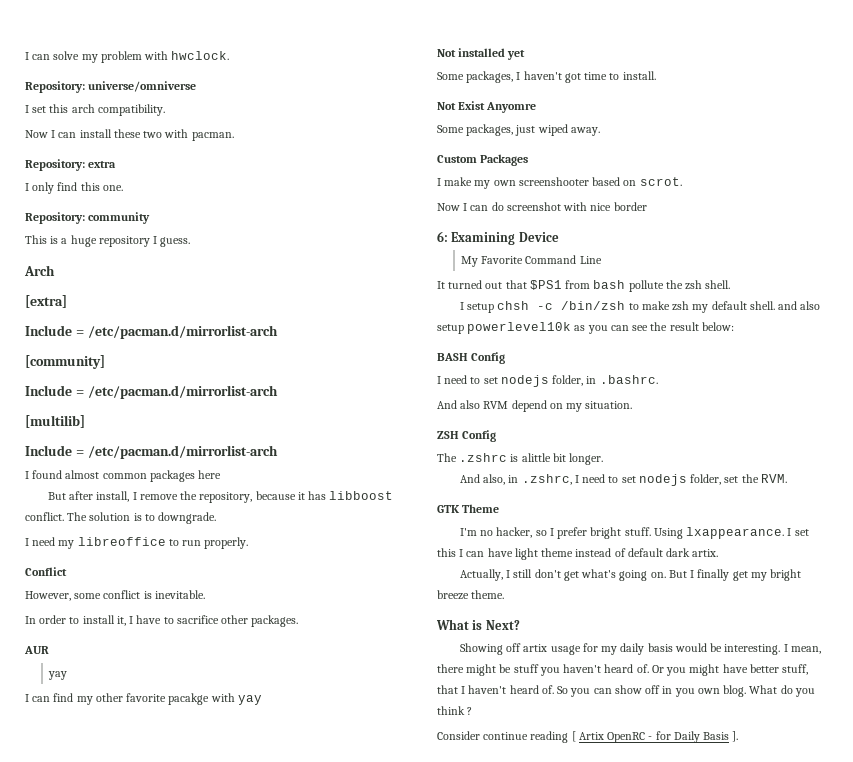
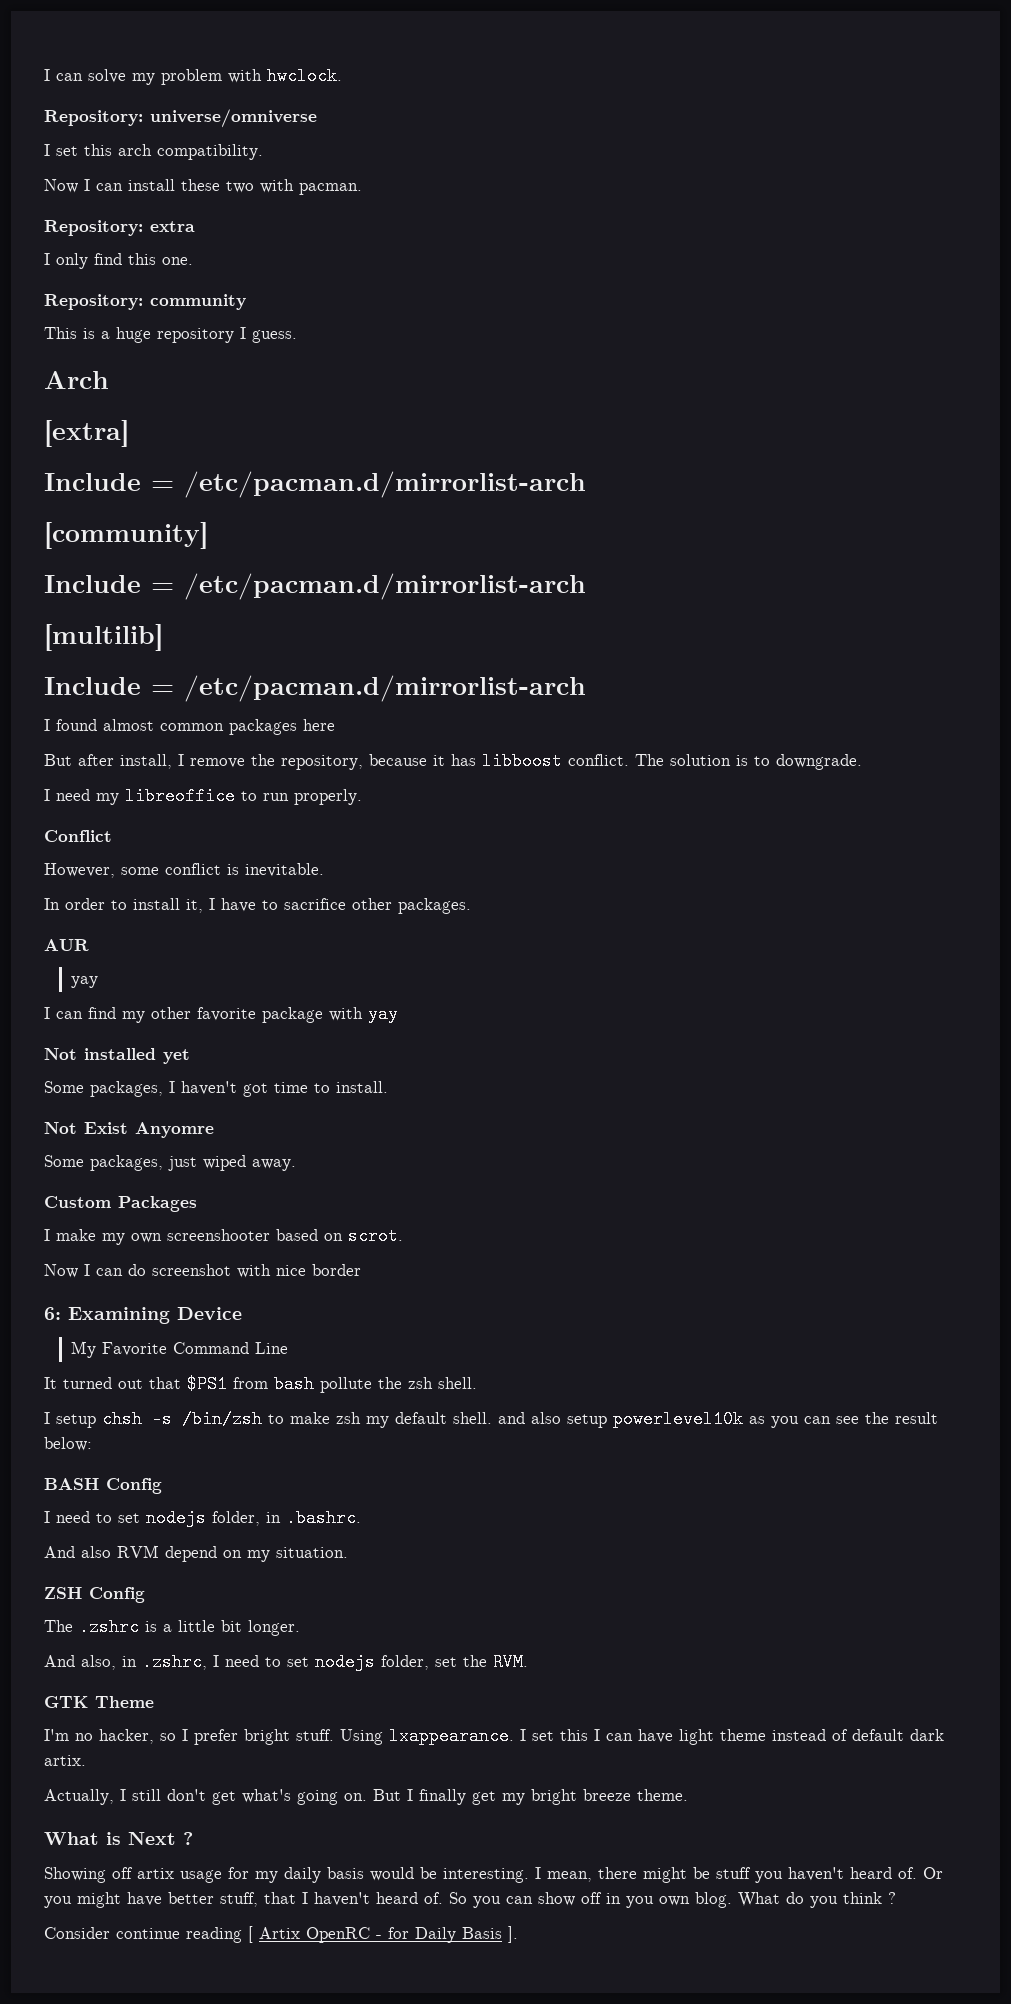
[168,693,210,705] pacakge -> [262,1007,323,1023] package
[537,303,554,310] -c -> [152,1410,172,1428] -s
[521,453,551,462] alittle -> [163,1620,215,1632] a little
[485,620,520,630] Next? -> [128,1832,193,1845] Next ?

